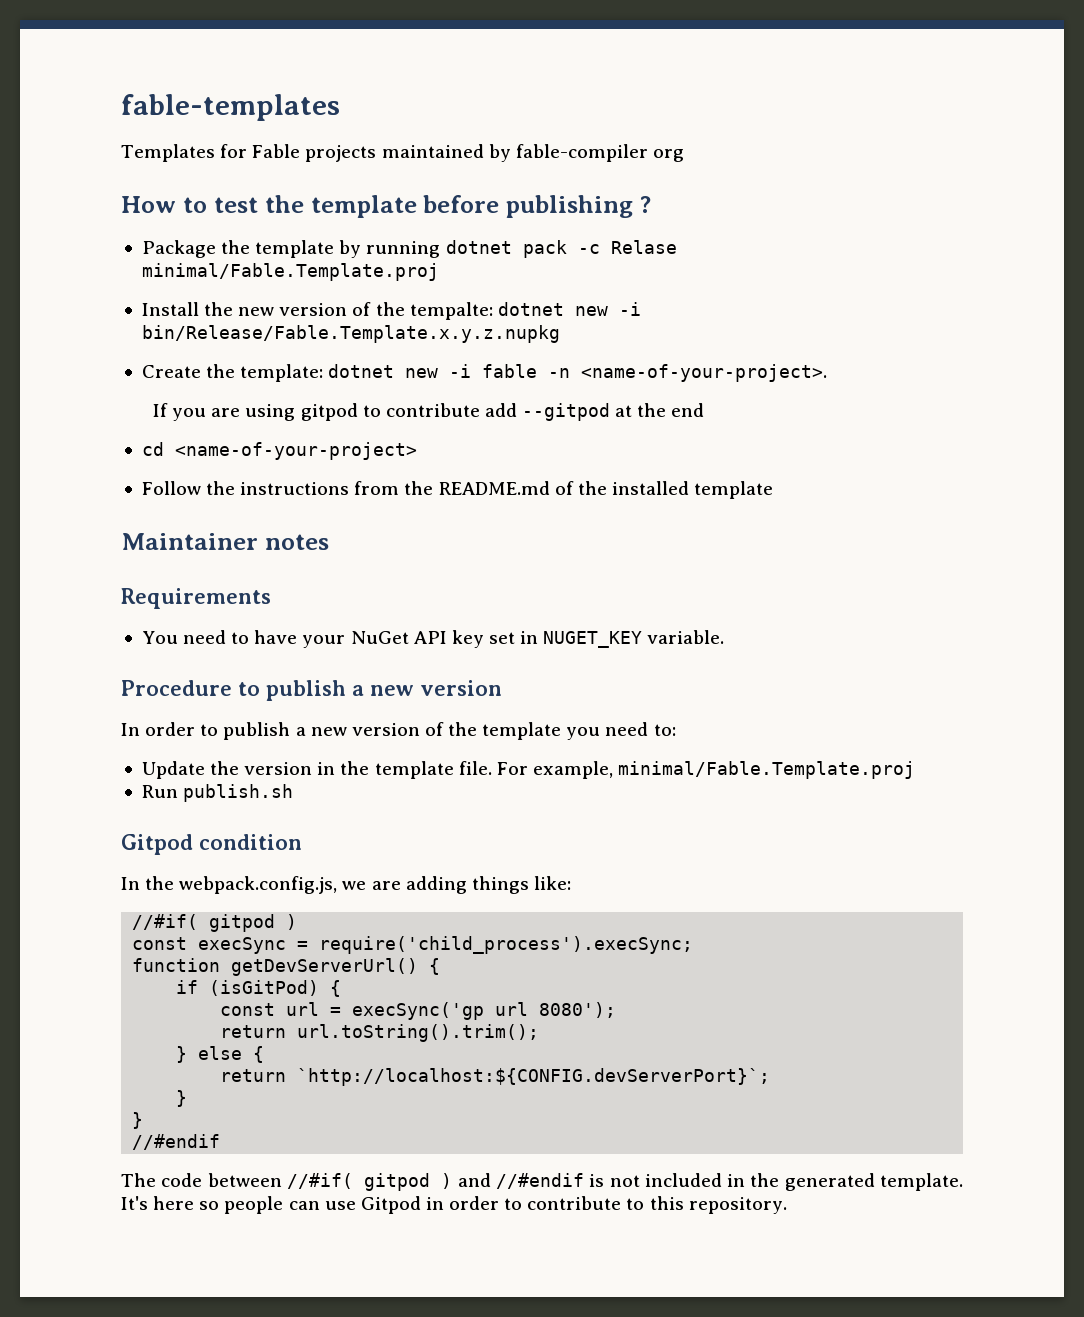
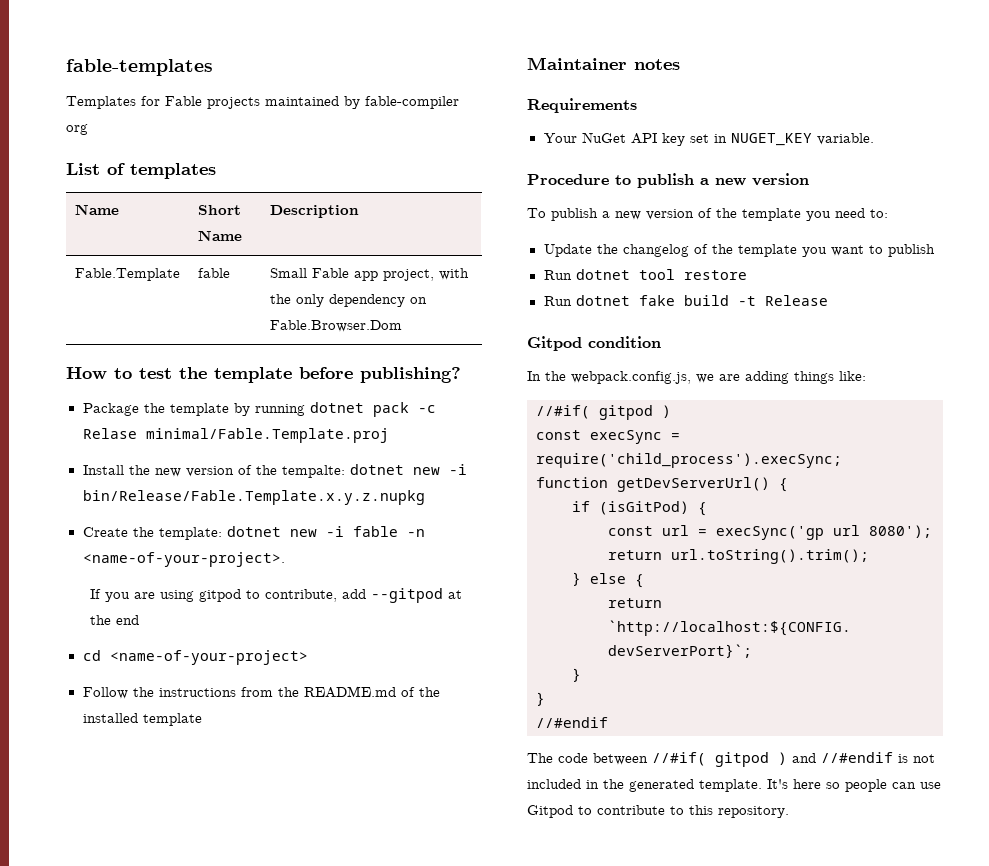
(684, 155) none -> [66,163,216,179] [74,204,119,215] [197,205,241,215] [197,230,242,241] [269,205,359,218] [74,268,180,281] [197,268,230,278] [269,268,469,281] [269,294,427,307] [269,320,402,332] // List of templates // Name | Short Name | Description // Fable.Template | fable | Small Fable app project, with the only dependency on Fable.Browser.Dom
[506,195,652,218] publishing ? -> [360,367,461,383] publishing?
[385,403,480,417] contribute -> [264,589,337,602] contribute,
[141,630,346,648] You need to have your -> [543,133,577,143] Your
[121,722,219,736] In order to -> [527,208,546,218] To
[244,761,916,779] [141,784,294,802] version in the template file. For example, minimal/Fable.Template.proj // Run publish.sh -> [622,244,935,257] [543,269,747,280] [543,295,828,306] changelog of the template you want to publish // Run dotnet tool restore // Run dotnet fake build -t Release
[425,1196,500,1210] in order -> (573, 811) none

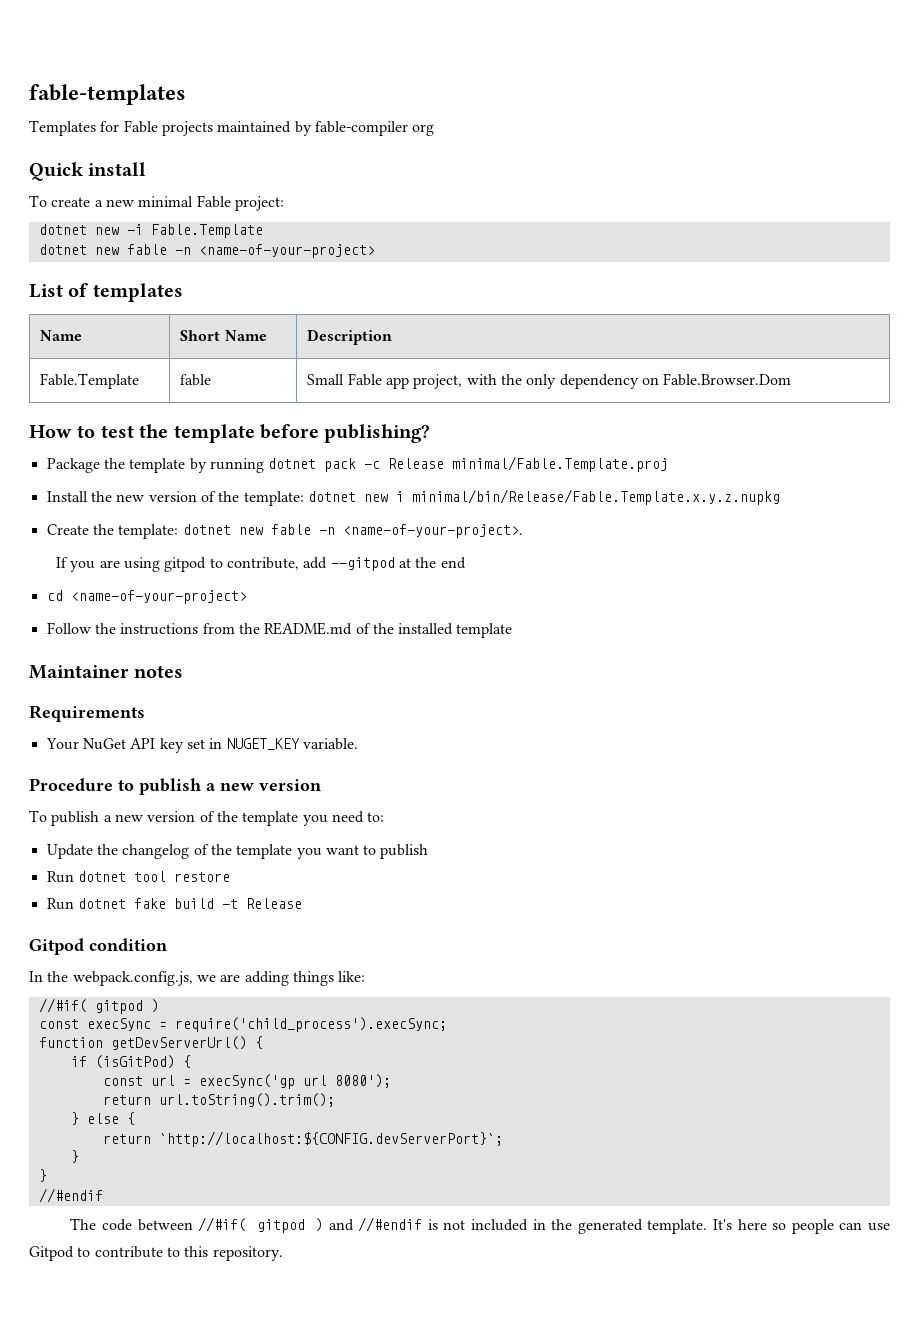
(88, 129) none -> [29,162,147,181] [29,195,284,211] [38,224,263,238] [38,244,375,258] // Quick install // To create a new minimal Fable project: // dotnet new -i Fable.Template // dotnet new fable -n <name-of-your-project>
[82,428,137,439] Relase -> [388,458,445,469] Release
[281,464,467,478] [82,490,425,505] tempalte: dotnet new -i bin/Release/Fable.Template.x.y.z.nupkg -> [243,489,780,506] template: dotnet new i minimal/bin/Release/Fable.Template.x.y.z.nupkg
[325,526,344,537] -i -> (263, 531) none

